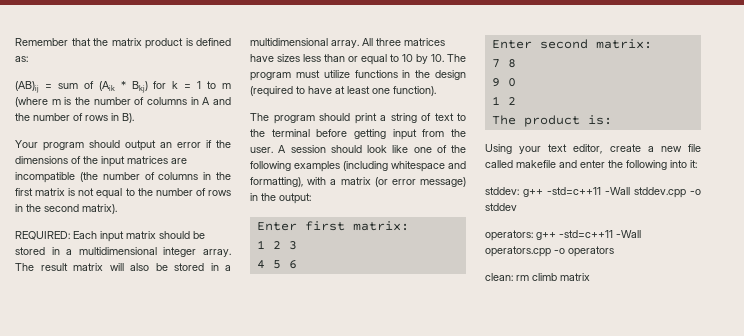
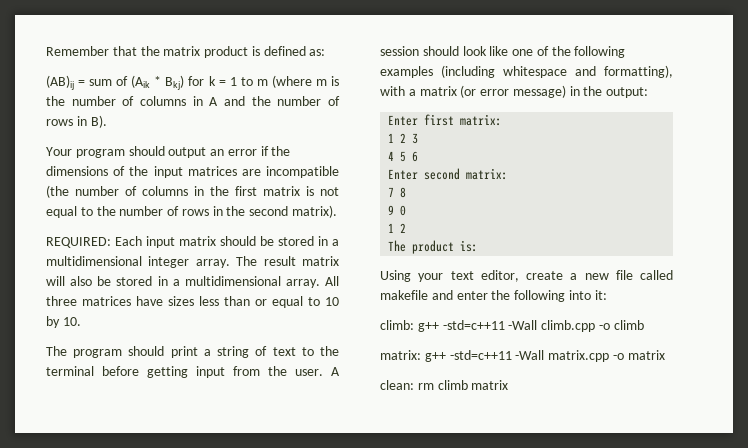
[447,54,466,62] [250,70,466,81] [250,86,436,97] The program must utilize functions in the design (required to have at least one function). -> (81, 321) none
[485,187,701,198] [485,203,517,211] [485,230,641,241] [485,246,614,257] stddev: g++ -std=c++11 -Wall stddev.cpp -o stddev // operators: g++ -std=c++11 -Wall operators.cpp -o operators -> [380,320,644,332] [380,350,665,362] climb: g++ -std=c++11 -Wall climb.cpp -o climb // matrix: g++ -std=c++11 -Wall matrix.cpp -o matrix

